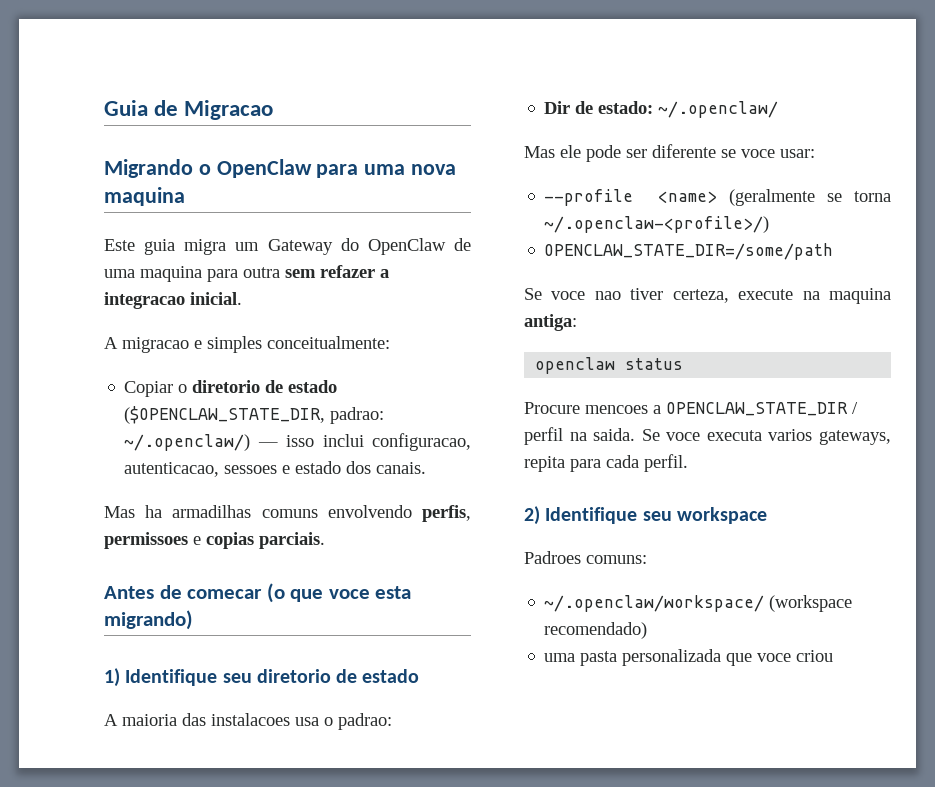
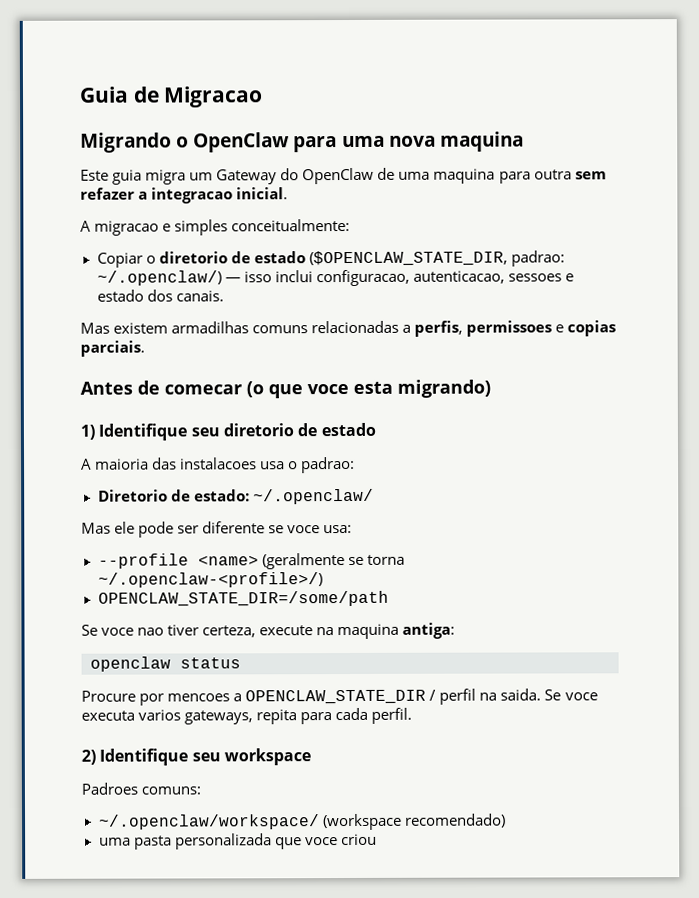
[145,505,163,518] ha -> [113,322,169,334] existem
[327,505,412,518] envolvendo -> [311,320,412,334] relacionadas a
[544,101,571,114] Dir -> [97,489,168,502] Diretorio
[780,149,815,158] usar: -> [323,524,353,534] usa:
(580, 408) none -> [139,693,165,706] por

